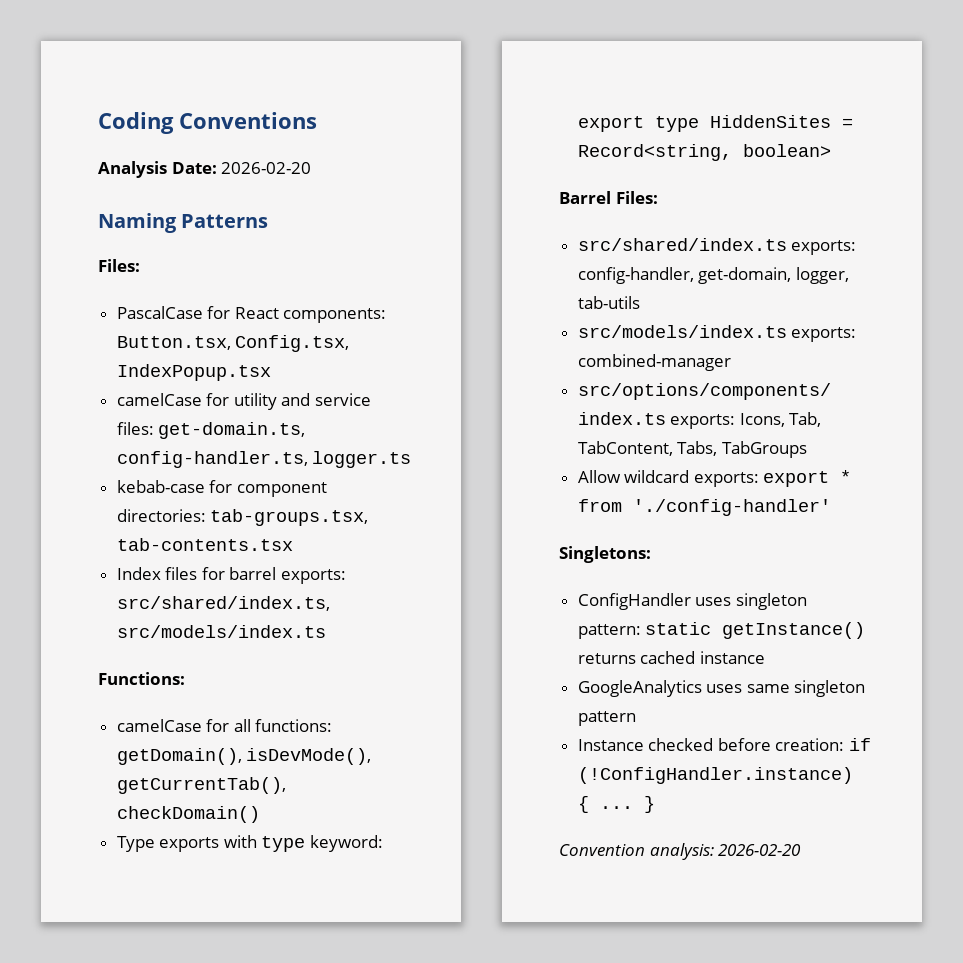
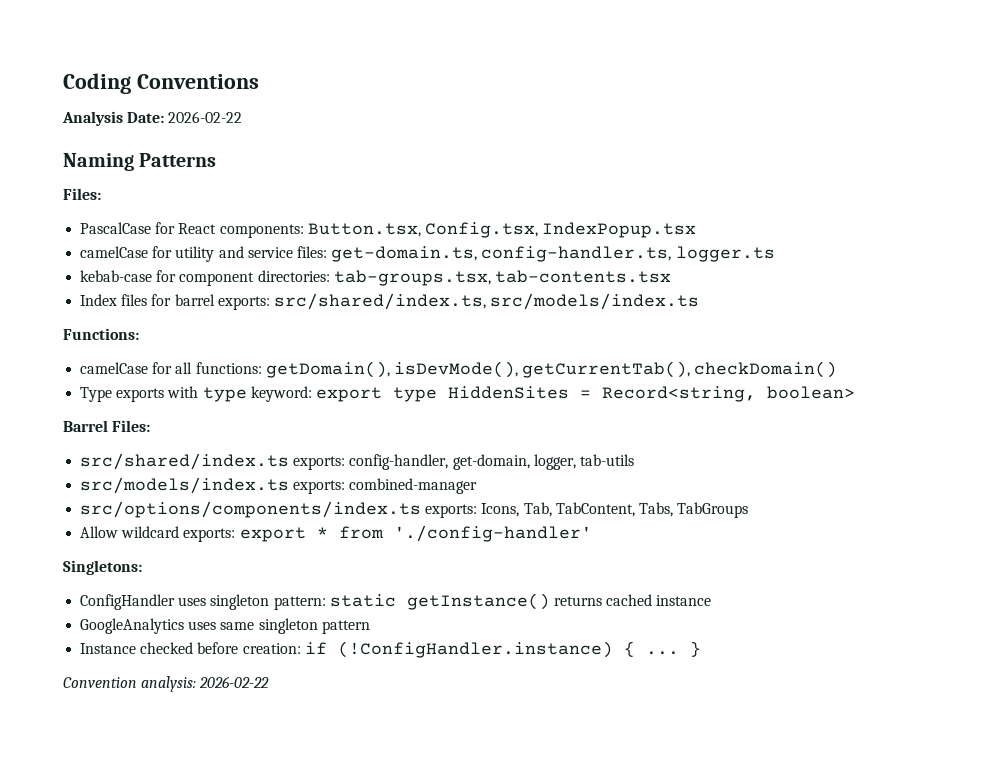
[221,162,312,174] 2026-02-20 -> [168,111,243,123] 2026-02-22
[718,844,802,856] 2026-02-20 -> [199,676,270,688] 2026-02-22

